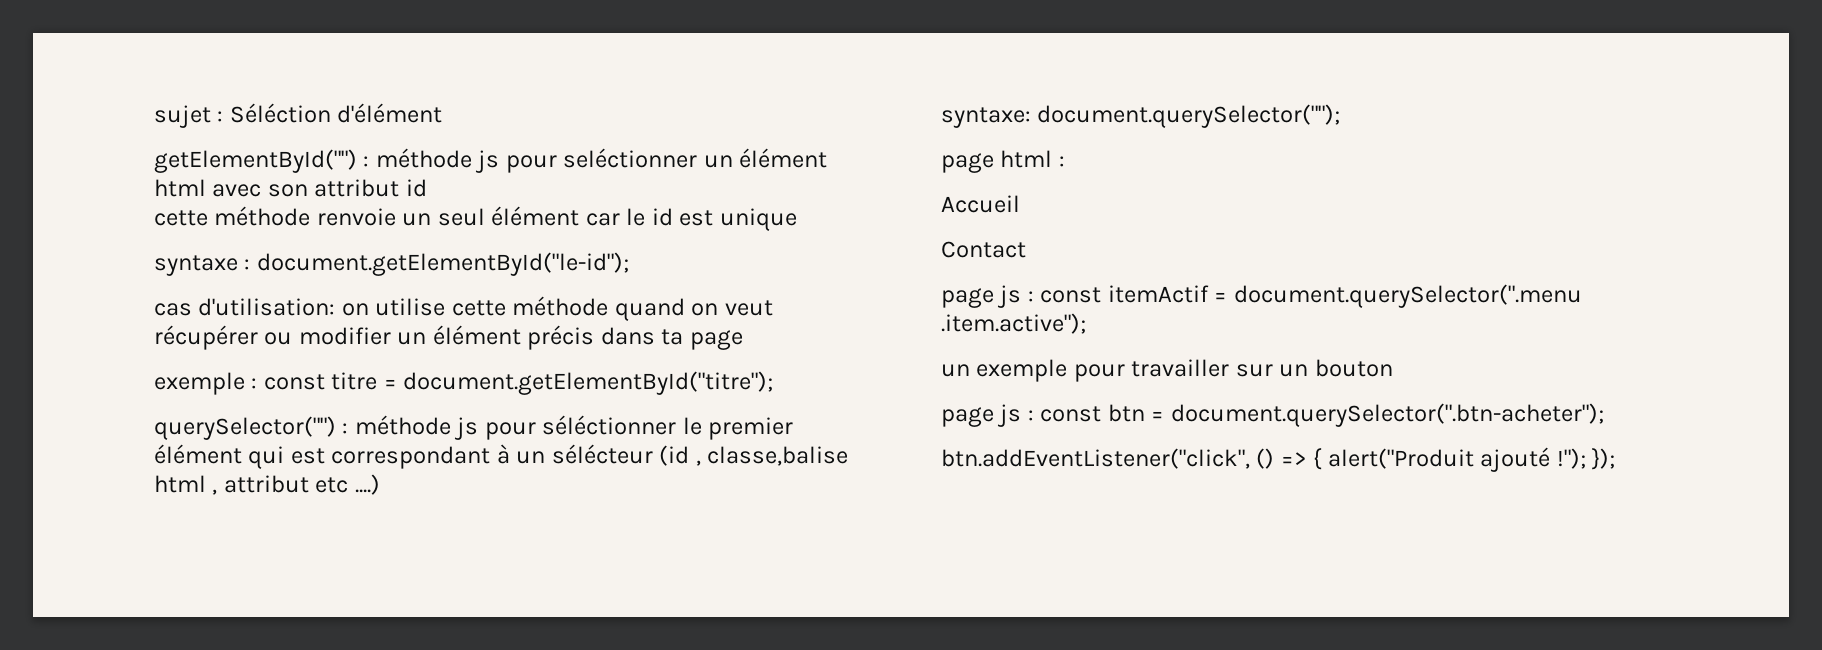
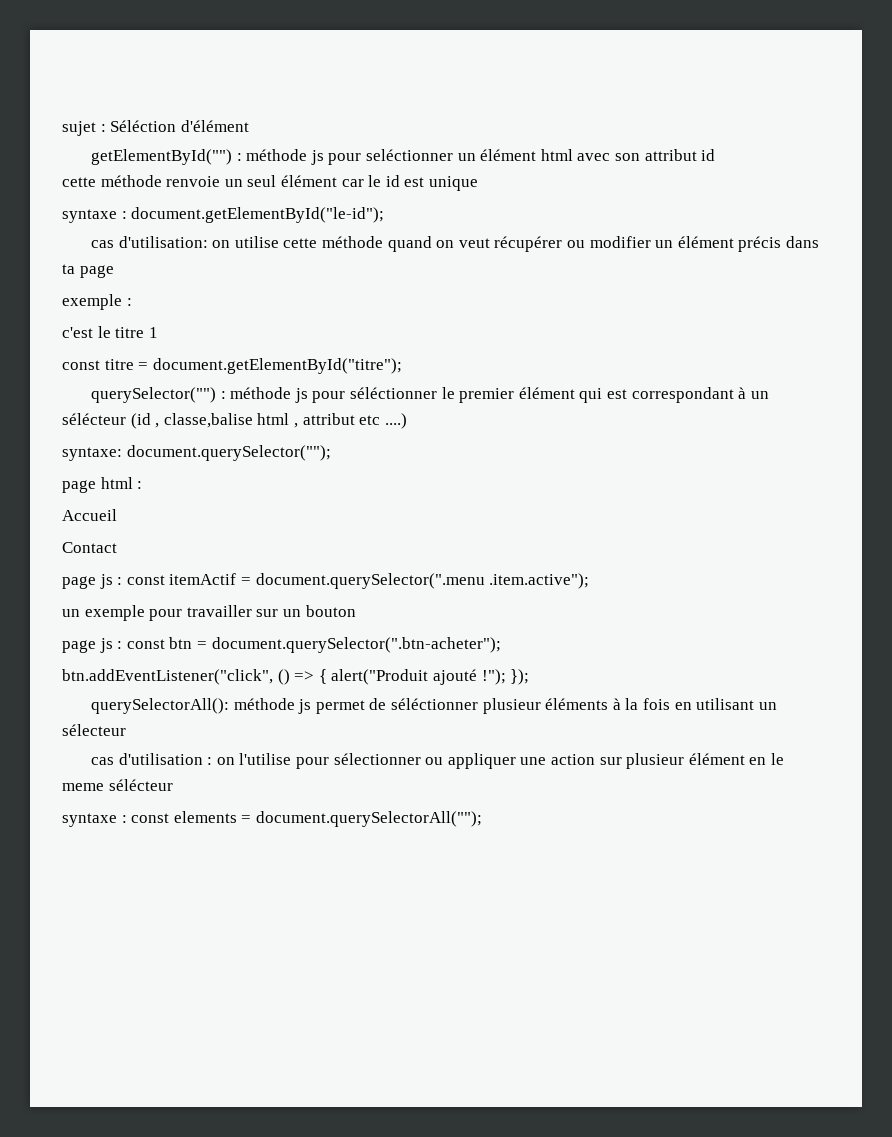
(258, 383) none -> [62,326,158,338] // c'est le titre 1 //
(1616, 459) none -> [91,698,777,714] [62,724,126,736] [91,753,784,769] [62,779,173,791] [62,811,482,827] // querySelectorAll(): méthode js permet de séléctionner plusieur éléments à la fois en utilisant un sélecteur // cas d'utilisation : on l'utilise pour sélectionner ou appliquer une action sur plusieur élément en le meme sélécteur // syntaxe : const elements = document.querySelectorAll("");

